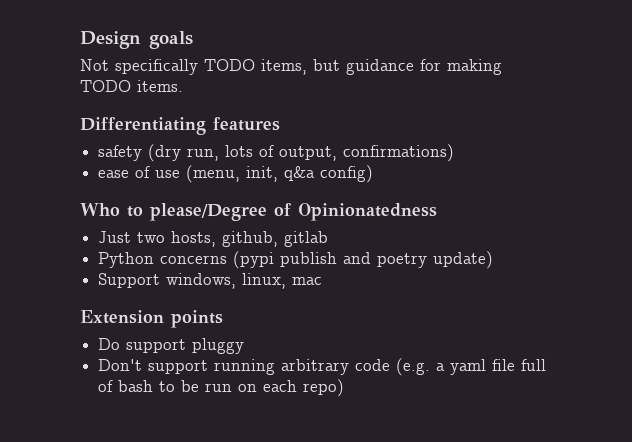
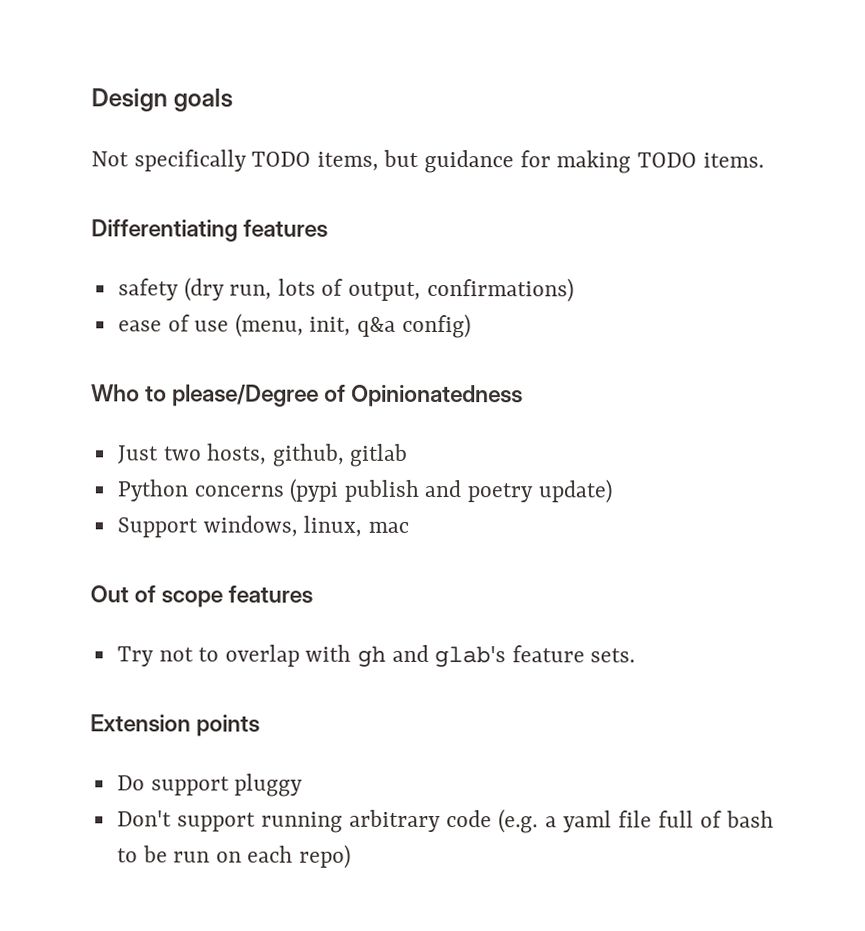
(323, 281) none -> [90,585,314,608] [116,644,636,668] // Out of scope features // Try not to overlap with gh and glab's feature sets.

